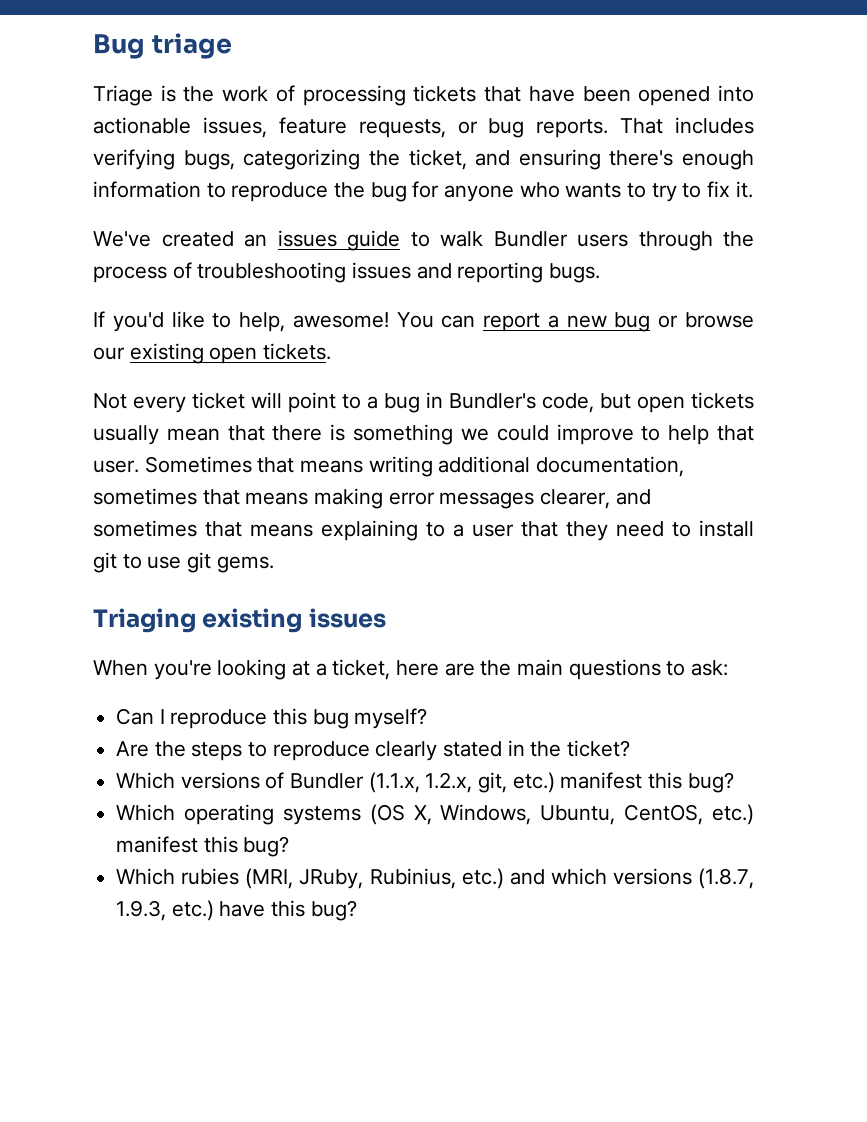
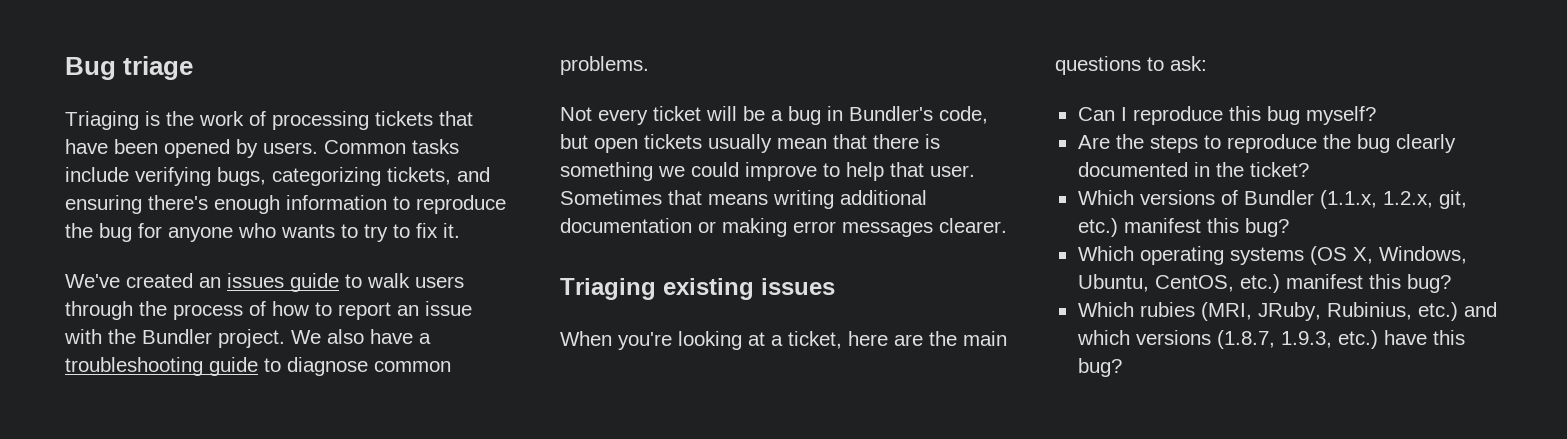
[93,85,153,106] Triage -> [65,111,139,130] Triaging
[718,85,755,102] [93,117,754,138] into actionable issues, feature requests, or bug reports. That includes -> [236,139,459,158] [65,167,129,182] by users. Common tasks include
[368,149,467,170] the ticket, -> [387,167,451,185] tickets,
[493,231,568,247] Bundler -> (410, 280) none
[197,262,601,283] [93,311,754,332] [93,343,332,364] troubleshooting issues and reporting bugs. // If you'd like to help, awesome! You can report a new bug or browse our existing open tickets. -> [272,301,472,320] [64,329,431,348] [65,357,451,376] [560,56,649,75] how to report an issue with the Bundler project. We also have a troubleshooting guide to diagnose common problems.
[288,392,361,413] point to -> [743,106,765,121] be
[536,456,685,477] [93,488,651,509] [93,520,754,541] [93,552,274,573] documentation, sometimes that means making error messages clearer, and sometimes that means explaining to a user that they need to install git to use git gems. -> [560,218,1007,237] documentation or making error messages clearer.
[375,741,503,761] clearly stated -> [1322,134,1456,153] [1077,162,1188,177] the bug clearly documented

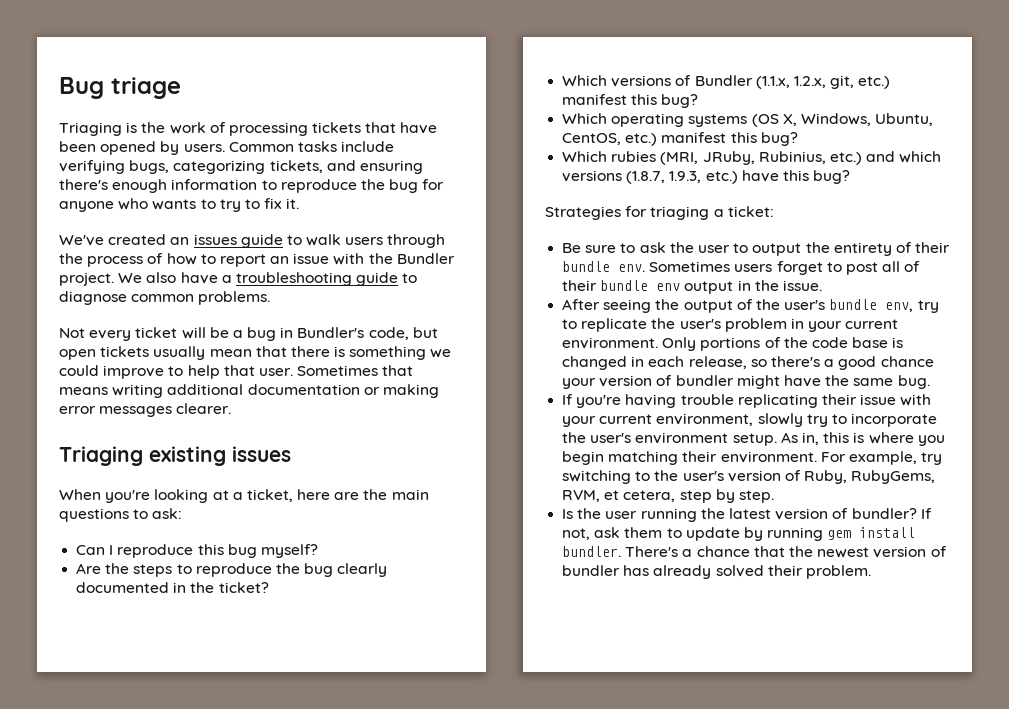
(1122, 367) none -> [545,206,774,220] [562,242,951,256] [562,261,921,275] [562,280,822,294] [562,299,939,313] [562,318,899,332] [562,337,904,351] [562,356,934,370] [562,375,930,389] [562,394,932,408] [562,413,938,427] [562,432,945,446] [562,451,943,465] [562,470,936,484] [562,489,774,503] [562,508,932,522] [562,527,916,541] [562,546,947,558] [562,565,871,579] // Strategies for triaging a ticket: // Be sure to ask the user to output the entirety of their bundle env. Sometimes users forget to post all of their bundle env output in the issue. // After seeing the output of the user's bundle env, try to replicate the user's problem in your current environment. Only portions of the code base is changed in each release, so there's a good chance your version of bundler might have the same bug. // If you're having trouble replicating their issue with your current environment, slowly try to incorporate the user's environment setup. As in, this is where you begin matching their environment. For example, try switching to the user's version of Ruby, RubyGems, RVM, et cetera, step by step. // Is the user running the latest version of bundler? If not, ask them to update by running gem install bundler. There's a chance that the newest version of bundler has already solved their problem.

